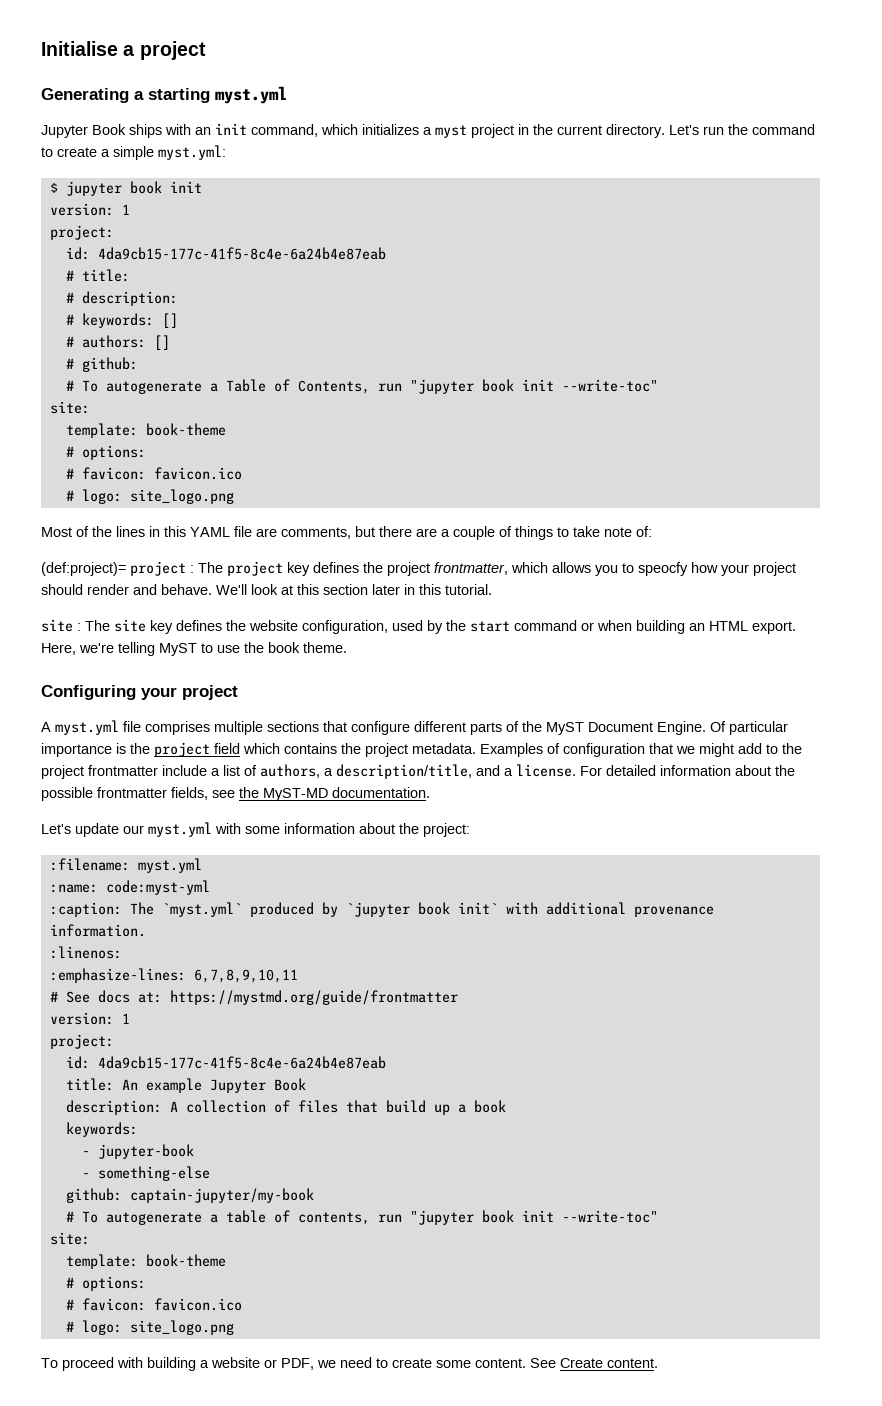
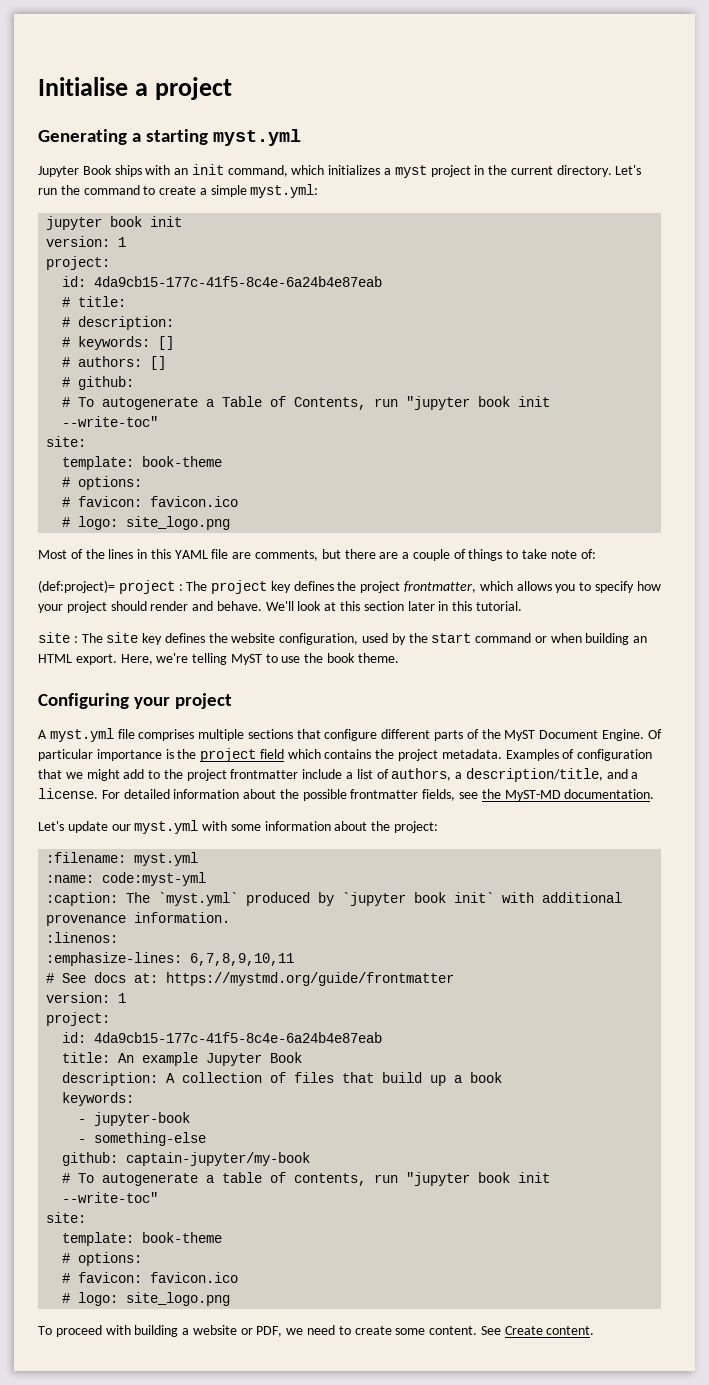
[49,182,58,193] $ -> (319, 191) none
[638,562,688,576] speocfy -> [594,581,634,593] specify

